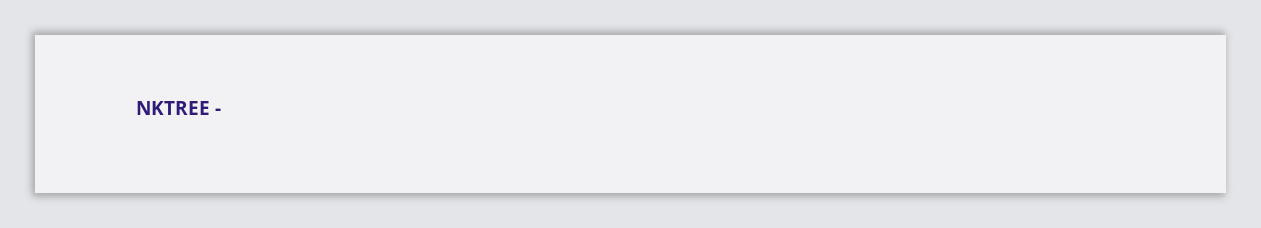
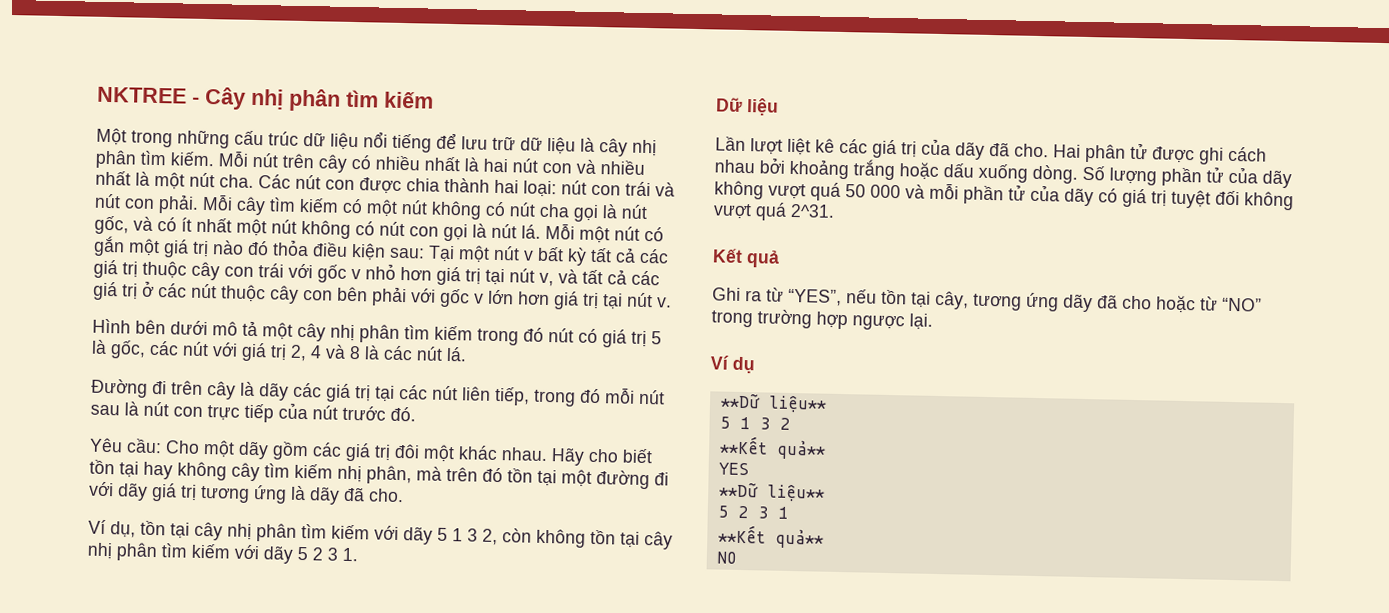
(222, 111) none -> [204,86,434,112] [96,127,657,157] [95,149,645,175] [95,170,675,198] [94,193,648,223] [94,215,664,244] [93,235,669,266] [93,259,660,287] [93,280,672,310] [92,318,662,348] [91,339,467,362] [91,378,665,407] [90,401,416,423] [89,437,653,466] [89,459,669,490] [89,481,404,505] [88,519,673,550] [87,542,358,564] [715,97,779,116] [715,136,1267,165] [714,157,1292,189] [714,180,1294,211] [713,202,835,221] [712,248,780,268] [712,287,1262,314] [711,309,933,331] [710,355,755,374] [719,392,827,414] [719,416,791,430] [719,435,826,460] [717,462,749,476] [718,481,825,503] [717,505,789,519] [717,524,824,549] [716,551,737,564] Cây nhị phân tìm kiếm // Một trong những cấu trúc dữ liệu nổi tiếng để lưu trữ dữ liệu là cây nhị phân tìm kiếm. Mỗi nút trên cây có nhiều nhất là hai nút con và nhiều nhất là một nút cha. Các nút con được chia thành hai loại: nút con trái và nút con phải. Mỗi cây tìm kiếm có một nút không có nút cha gọi là nút gốc, và có ít nhất một nút không có nút con gọi là nút lá. Mỗi một nút có gắn một giá trị nào đó thỏa điều kiện sau: Tại một nút v bất kỳ tất cả các giá trị thuộc cây con trái với gốc v nhỏ hơn giá trị tại nút v, và tất cả các giá trị ở các nút thuộc cây con bên phải với gốc v lớn hơn giá trị tại nút v. // Hình bên dưới mô tả một cây nhị phân tìm kiếm trong đó nút có giá trị 5 là gốc, các nút với giá trị 2, 4 và 8 là các nút lá. // Đường đi trên cây là dãy các giá trị tại các nút liên tiếp, trong đó mỗi nút sau là nút con trực tiếp của nút trước đó. // Yêu cầu: Cho một dãy gồm các giá trị đôi một khác nhau. Hãy cho biết tồn tại hay không cây tìm kiếm nhị phân, mà trên đó tồn tại một đường đi với dãy giá trị tương ứng là dãy đã cho. // Ví dụ, tồn tại cây nhị phân tìm kiếm với dãy 5 1 3 2, còn không tồn tại cây nhị phân tìm kiếm với dãy 5 2 3 1. // Dữ liệu // Lần lượt liệt kê các giá trị của dãy đã cho. Hai phân tử được ghi cách nhau bởi khoảng trắng hoặc dấu xuống dòng. Số lượng phần tử của dãy không vượt quá 50 000 và mỗi phần tử của dãy có giá trị tuyệt đối không vượt quá 2^31. // Kết quả // Ghi ra từ “YES”, nếu tồn tại cây, tương ứng dãy đã cho hoặc từ “NO” trong trường hợp ngược lại. // Ví dụ // **Dữ liệu** // 5 1 3 2 // **Kết quả** // YES // **Dữ liệu** // 5 2 3 1 // **Kết quả** // NO

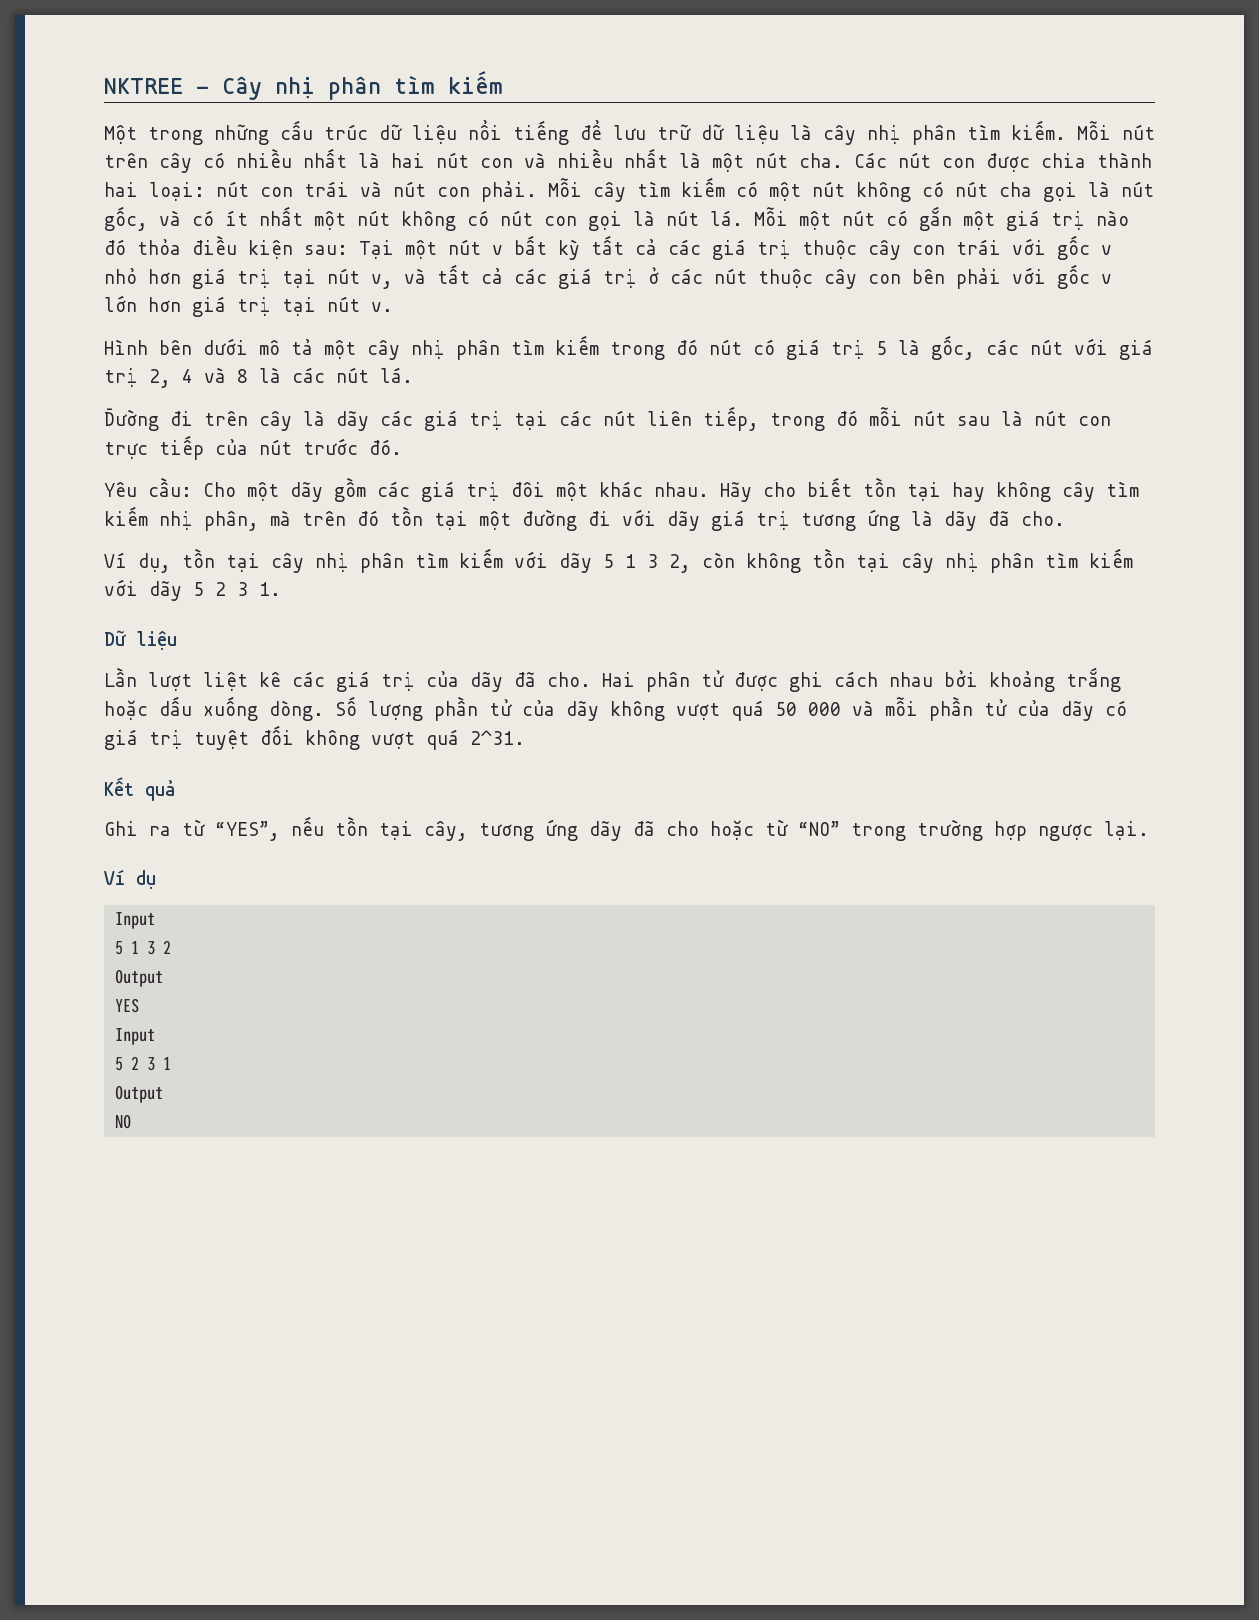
[719,392,827,414] **Dữ liệu** -> [115,912,156,929] Input
[719,435,826,460] **Kết quả** -> [115,969,164,987] Output
[718,481,825,503] **Dữ liệu** -> [115,1028,156,1045] Input
[717,524,824,549] **Kết quả** -> [115,1085,164,1103] Output

